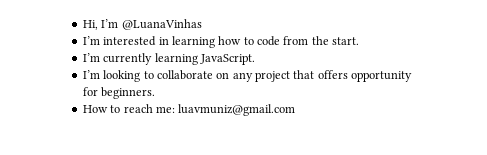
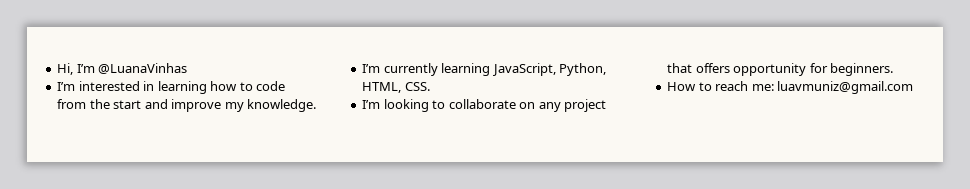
[332,37,360,45] start. -> [113,99,317,112] start and improve my knowledge.
[199,54,255,65] JavaScript. -> [491,63,607,76] [362,82,430,93] JavaScript, Python, HTML, CSS.

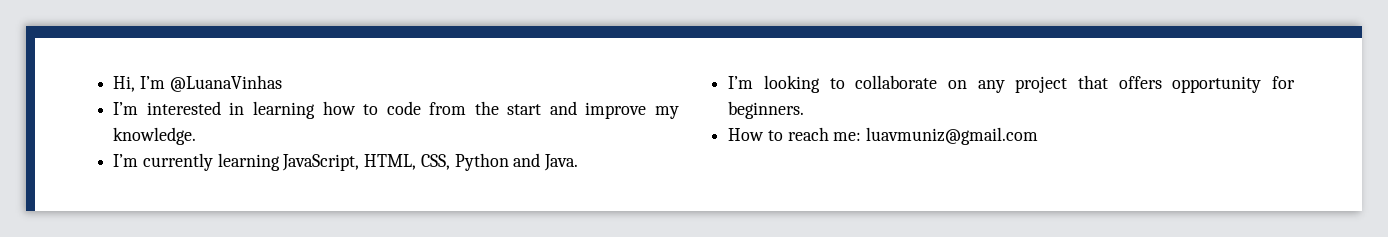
[559,63,607,76] [362,82,430,93] Python, HTML, CSS. -> [364,153,579,171] HTML, CSS, Python and Java.

